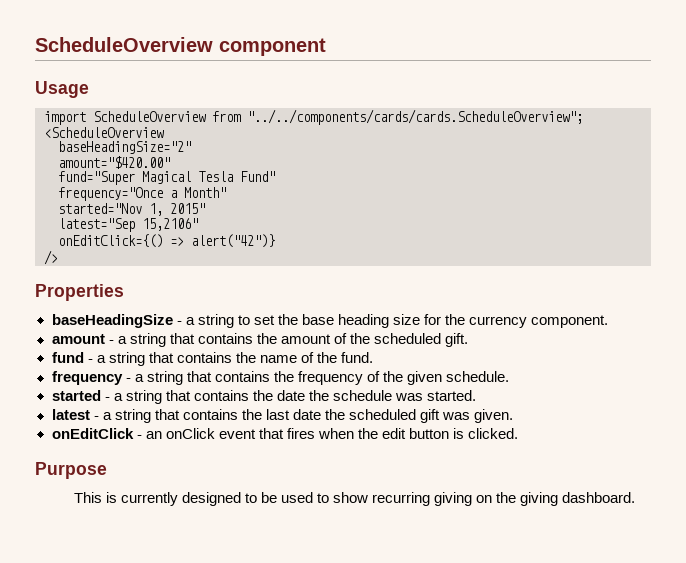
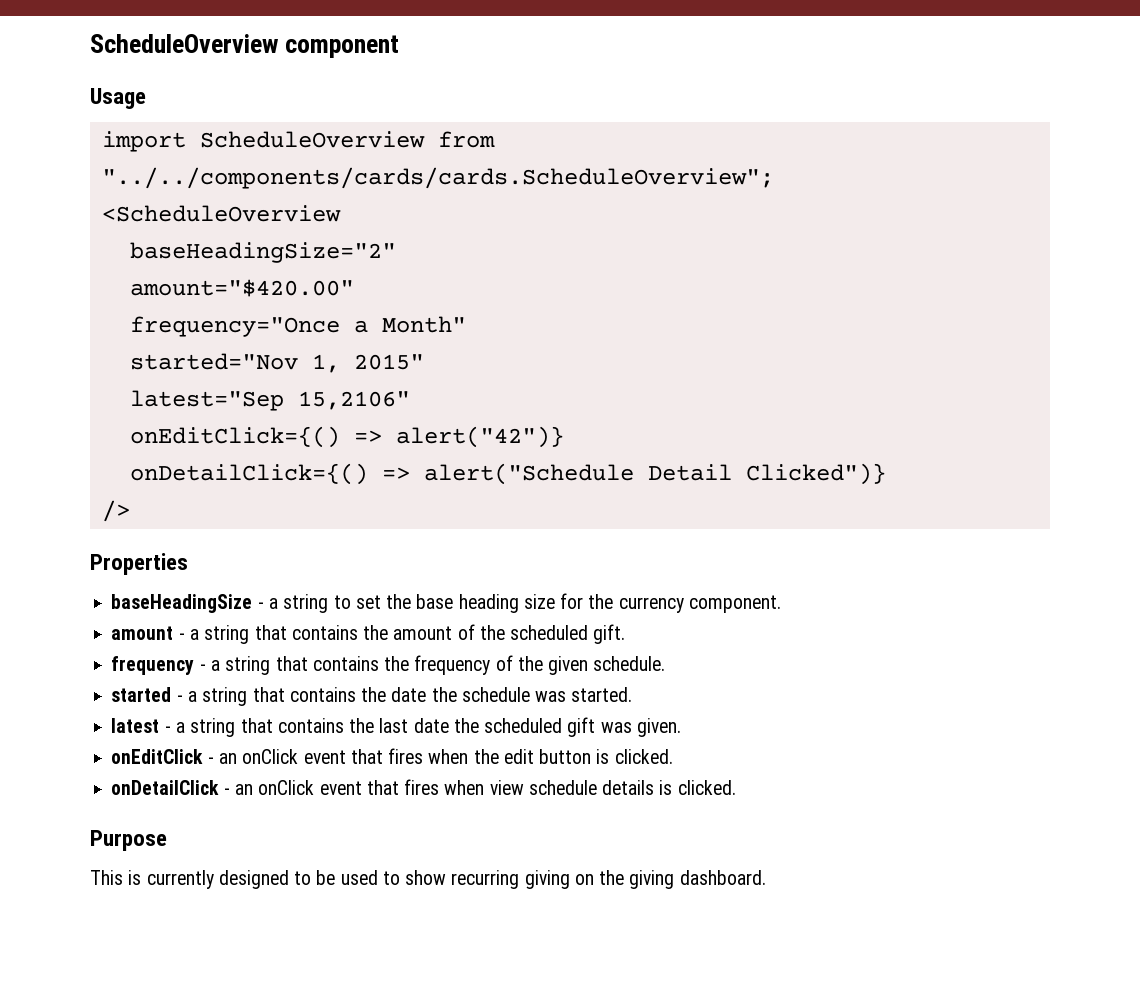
[58,171,275,185] // fund="Super Magical Tesla Fund" -> (354, 288) none
(275, 241) none -> [129,463,886,485] // onDetailClick={() => alert("Schedule Detail Clicked")}
[51,352,374,366] // fund - a string that contains the name of the fund. -> (626, 634) none
(519, 433) none -> [111,779,736,795] // onDetailClick - an onClick event that fires when view schedule details is clicked.

